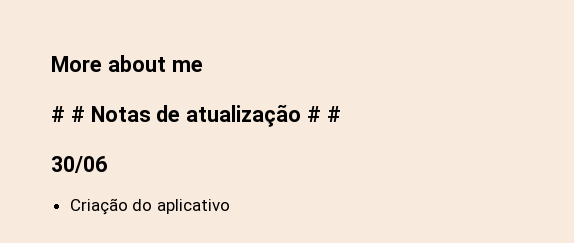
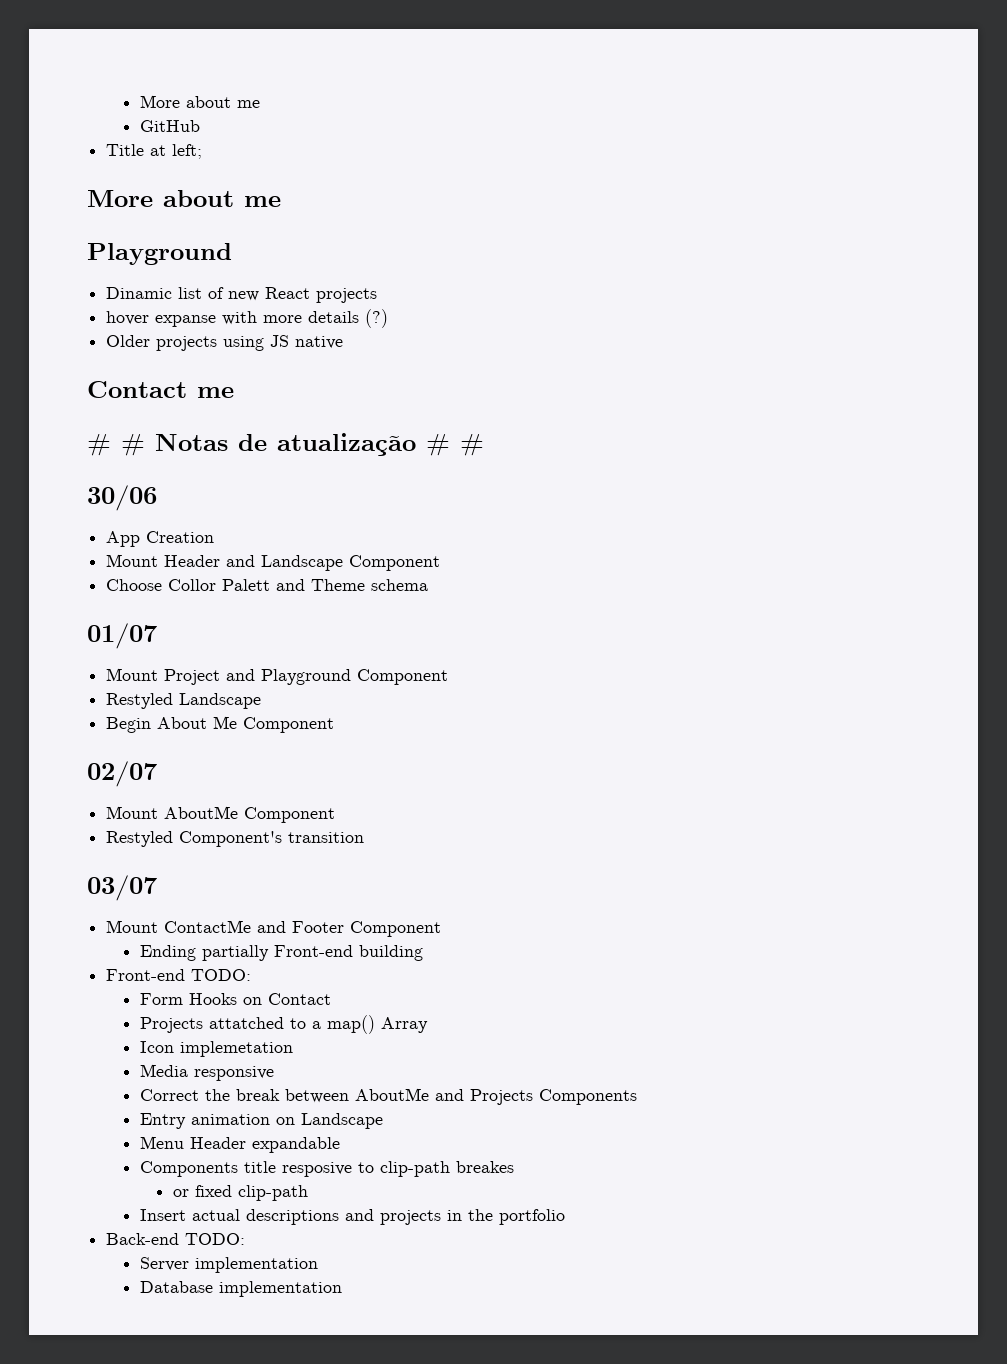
[51,55,203,72] More about me -> [139,95,260,108] [139,120,200,132] [106,144,203,159] [87,190,281,207] [87,243,232,265] [106,287,378,303] [106,309,389,328] [106,335,344,351] [87,381,234,398] More about me // GitHub // Title at left; // More about me // Playground // Dinamic list of new React projects // hover expanse with more details (?) // Older projects using JS native // Contact me
[69,198,230,215] Criação do aplicativo -> [106,531,215,547] [106,554,441,571] [106,579,429,591] [87,623,157,649] [106,668,449,685] [106,693,262,709] [106,716,335,733] [87,761,157,787] [106,806,336,823] [106,831,365,847] [87,875,157,901] [106,920,442,937] [139,945,423,961] [106,969,252,981] [139,993,331,1005] [139,1015,428,1034] [139,1041,293,1057] [139,1064,274,1081] [139,1088,637,1105] [139,1113,383,1129] [139,1136,340,1153] [139,1161,514,1177] [172,1185,308,1201] [139,1209,565,1225] [106,1233,246,1245] [139,1257,318,1273] [139,1281,342,1297] App Creation // Mount Header and Landscape Component // Choose Collor Palett and Theme schema // 01/07 // Mount Project and Playground Component // Restyled Landscape // Begin About Me Component // 02/07 // Mount AboutMe Component // Restyled Component's transition // 03/07 // Mount ContactMe and Footer Component // Ending partially Front-end building // Front-end TODO: // Form Hooks on Contact // Projects attatched to a map() Array // Icon implemetation // Media responsive // Correct the break between AboutMe and Projects Components // Entry animation on Landscape // Menu Header expandable // Components title resposive to clip-path breakes // or fixed clip-path // Insert actual descriptions and projects in the portfolio // Back-end TODO: // Server implementation // Database implementation

